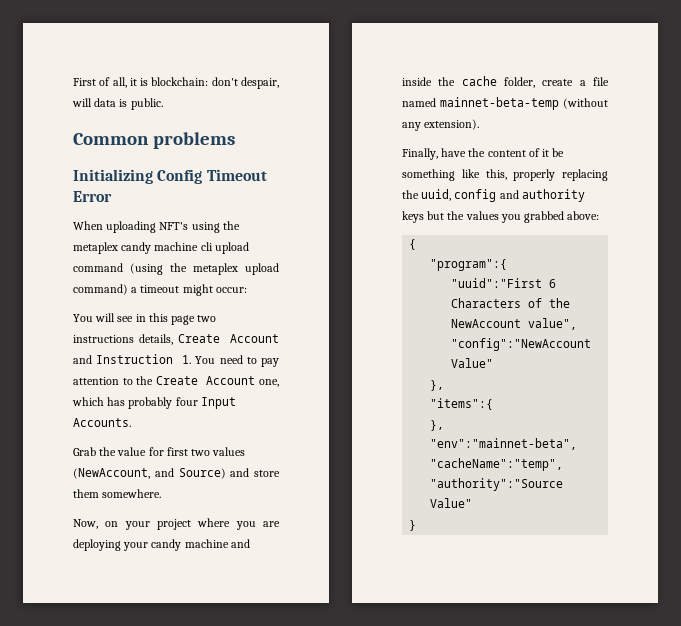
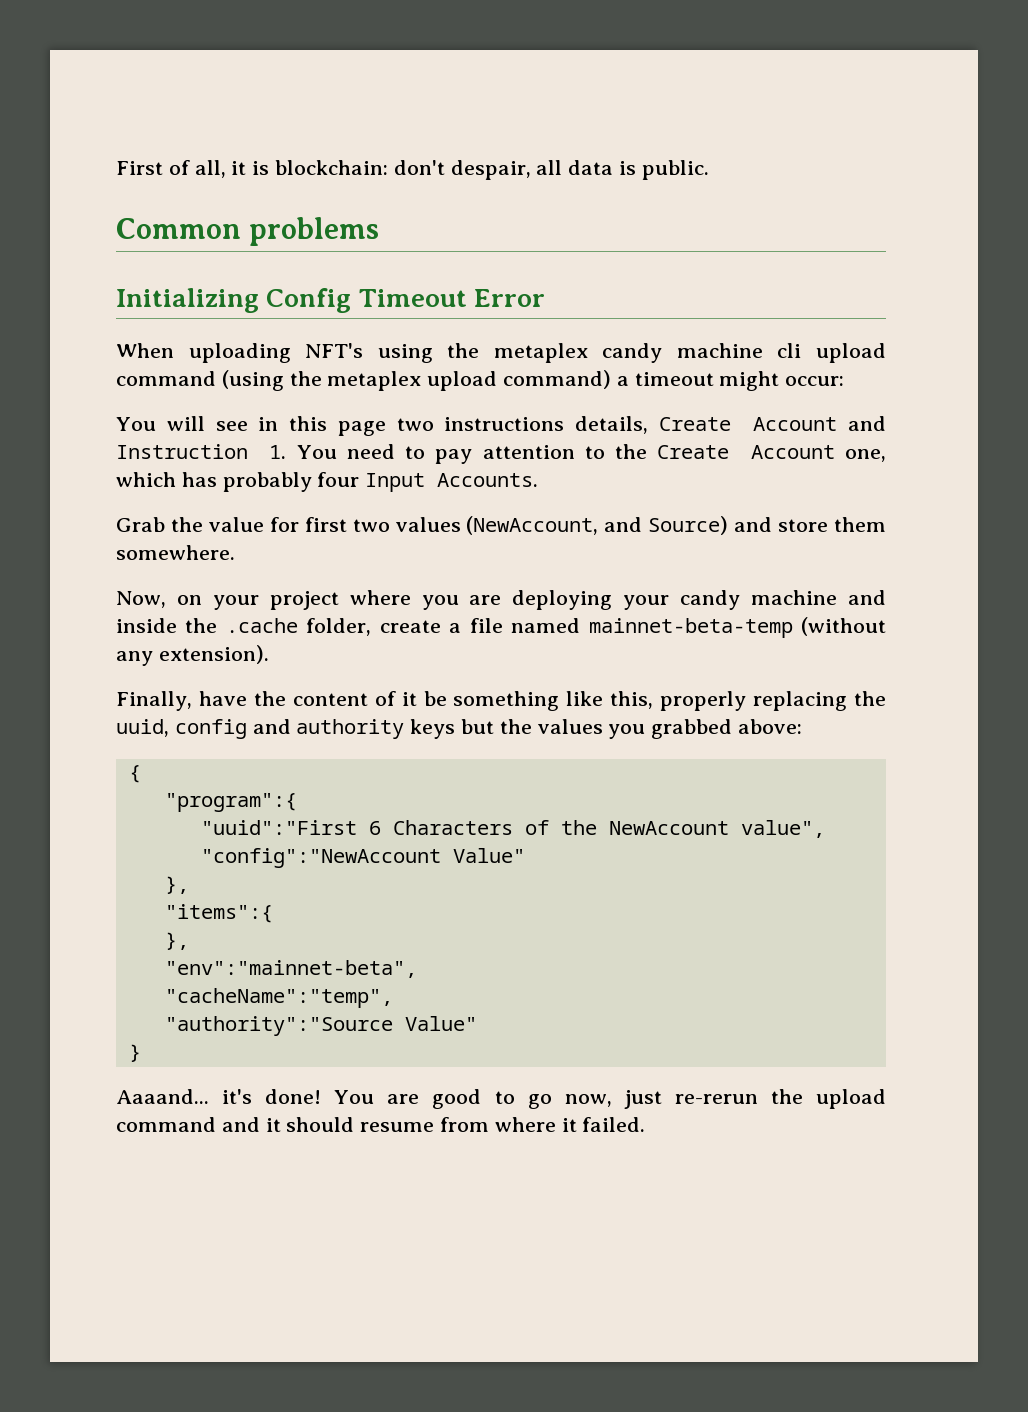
[72,98,92,107] will -> [536,160,563,175] all
[461,76,497,86] cache -> [225,618,298,633] .cache
(417, 525) none -> [116,1089,886,1109] [116,1117,646,1132] // Aaaand... it's done! You are good to go now, just re-rerun the upload command and it should resume from where it failed.

